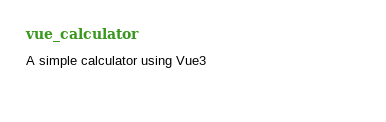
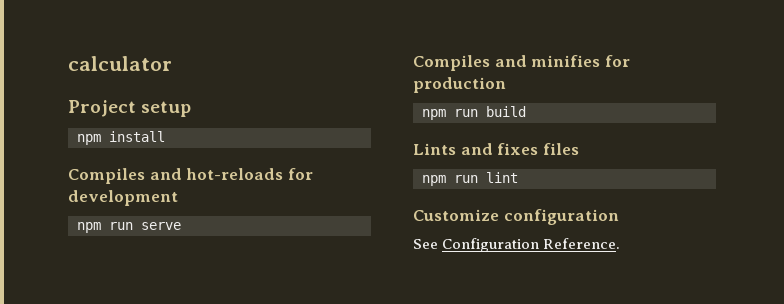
[25,28,139,42] [26,56,206,68] vue_calculator // A simple calculator using Vue3 -> [68,56,172,71] [68,100,192,117] [77,131,165,145] [68,168,313,184] [68,190,178,206] [77,222,181,233] [413,55,630,71] [413,77,506,93] [422,106,526,120] [413,143,579,155] [422,172,518,186] [413,209,619,225] [413,238,621,252] calculator // Project setup // npm install // Compiles and hot-reloads for development // npm run serve // Compiles and minifies for production // npm run build // Lints and fixes files // npm run lint // Customize configuration // See Configuration Reference.

